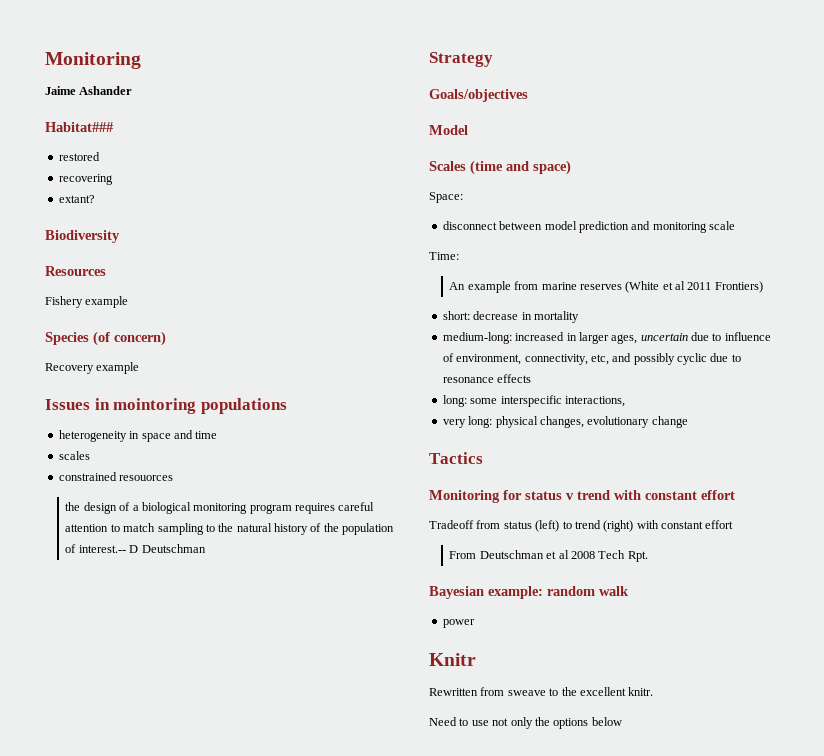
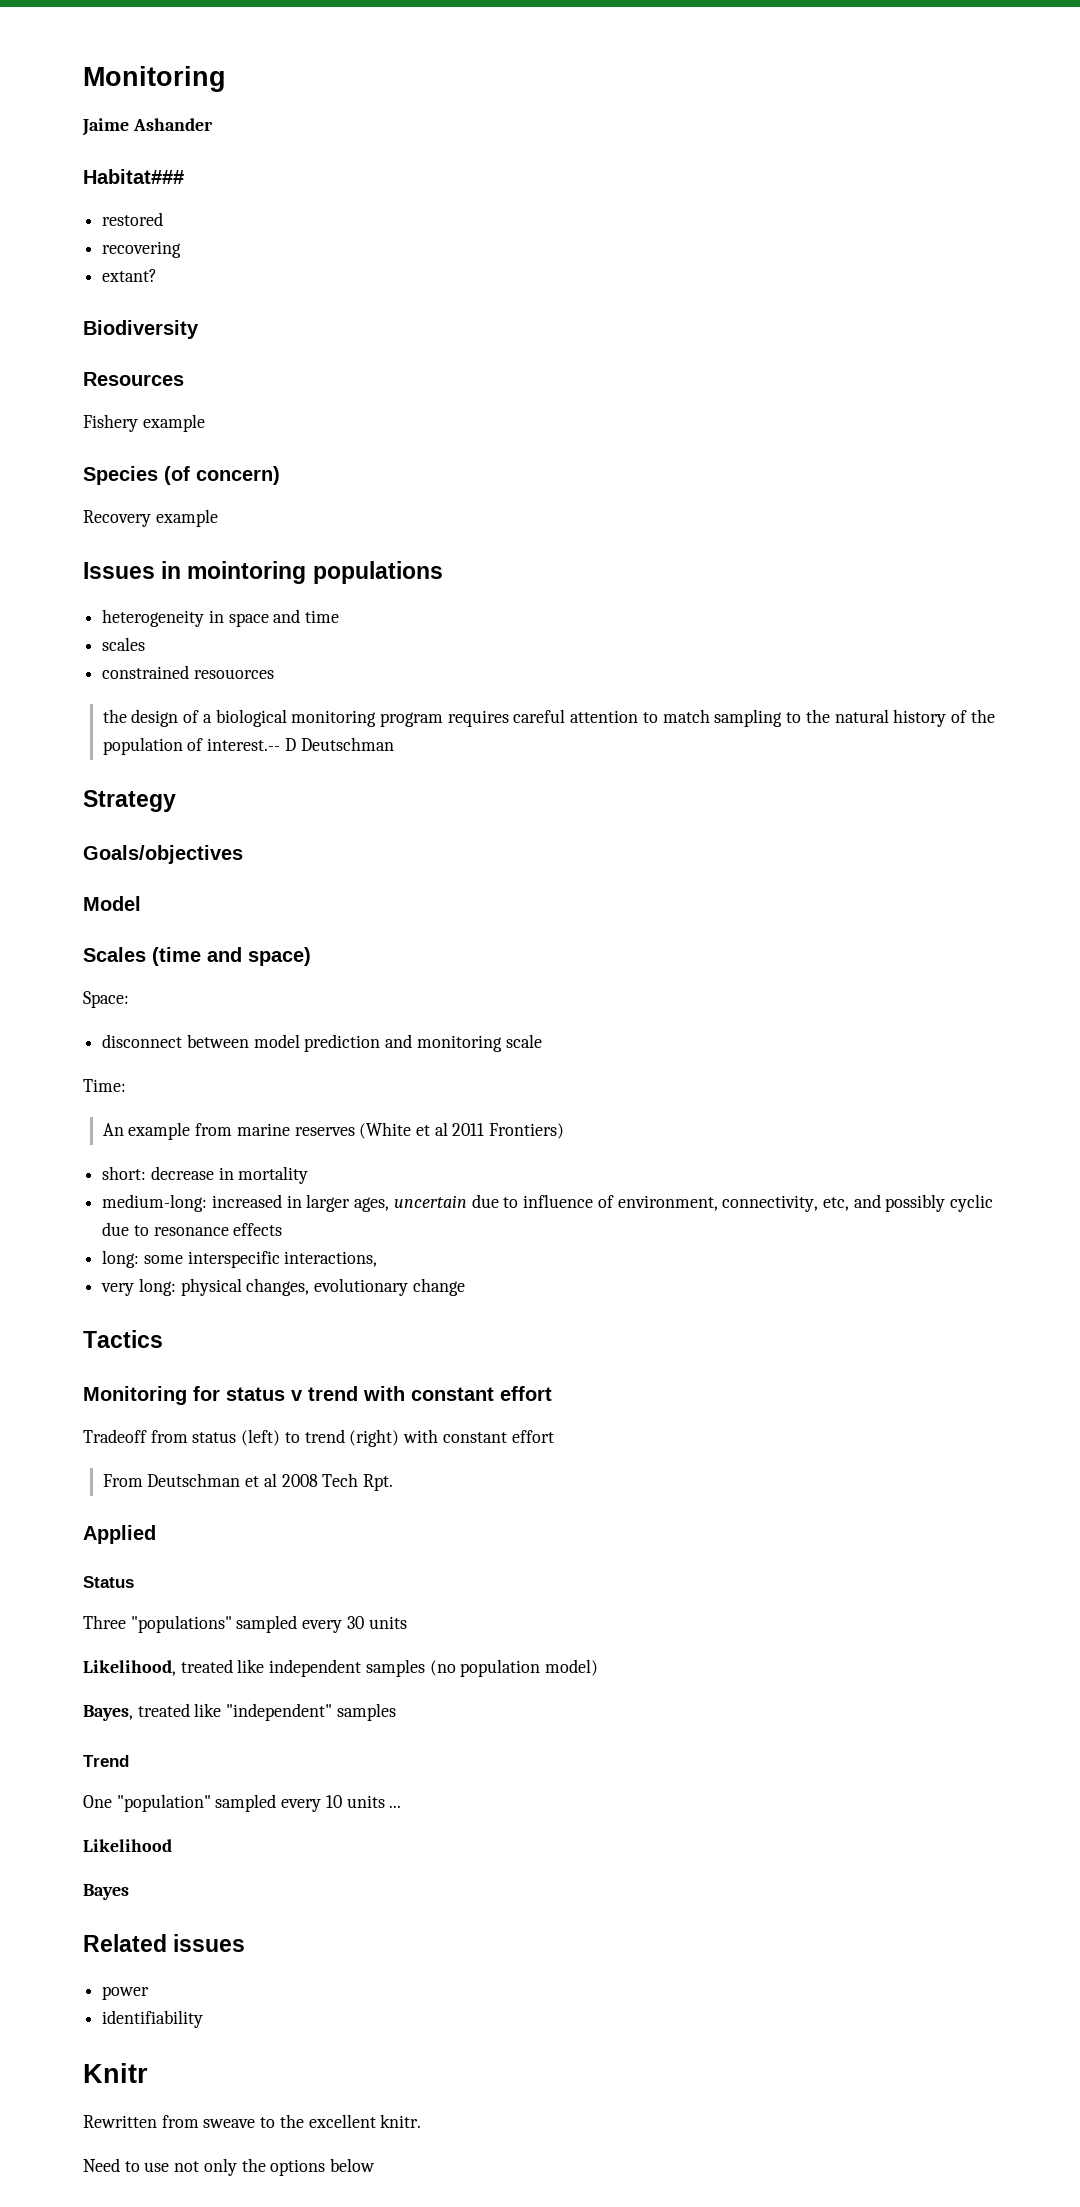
[429,586,629,599] Bayesian example: random walk -> [83,1525,156,1544] [83,1576,134,1588] [83,1615,407,1633] [83,1659,599,1677] [83,1703,396,1721] [83,1755,129,1767] [83,1794,402,1812] [83,1839,172,1852] [83,1884,129,1900] [83,1934,246,1952] Applied // Status // Three "populations" sampled every 30 units // Likelihood, treated like independent samples (no population model) // Bayes, treated like "independent" samples // Trend // One "population" sampled every 10 units ... // Likelihood // Bayes // Related issues
(475, 623) none -> [102,2010,204,2028] // identifiability

